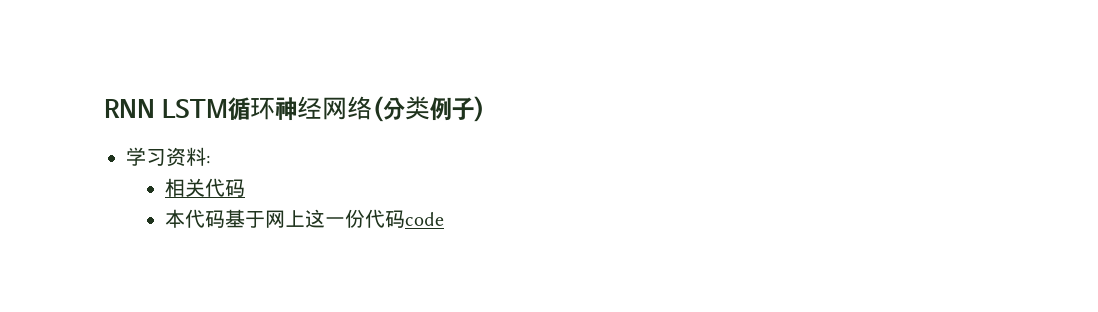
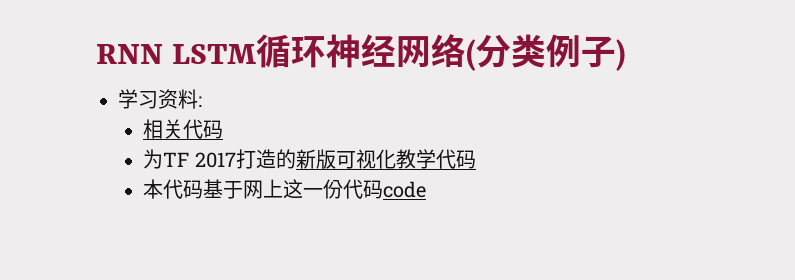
(245, 188) none -> [143,149,476,169] // 为TF 2017打造的新版可视化教学代码

